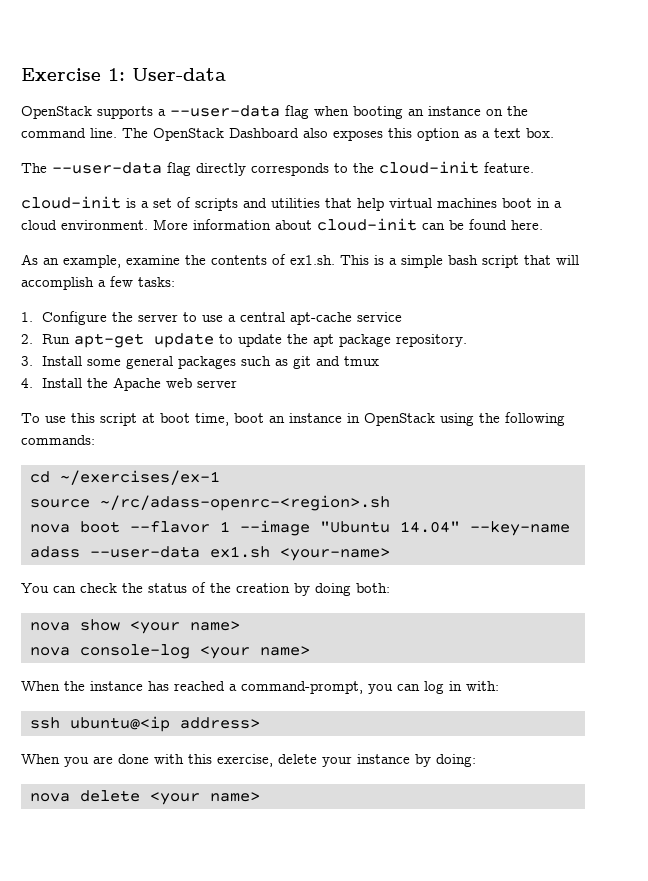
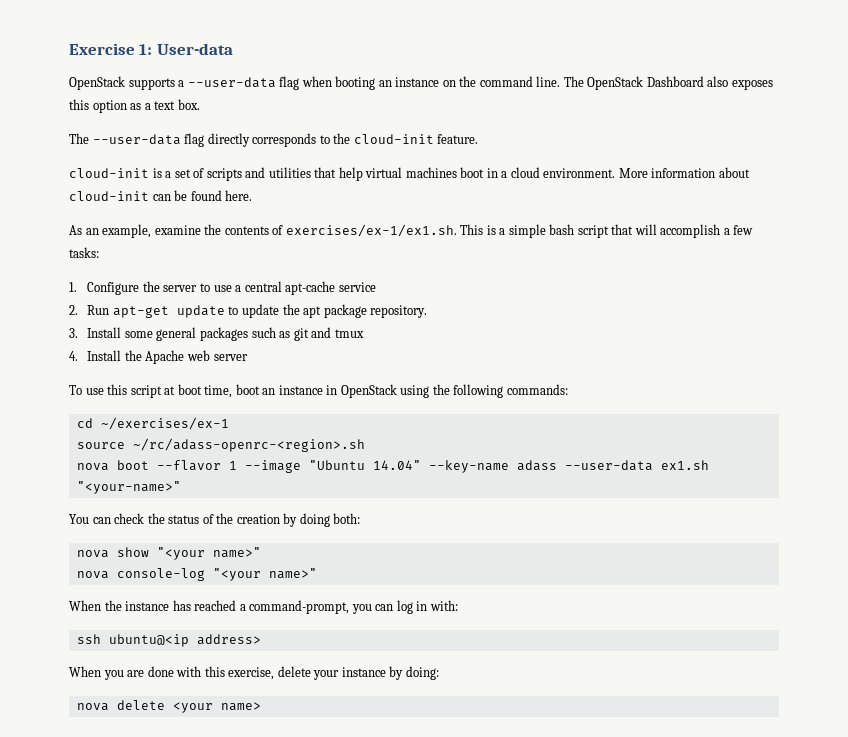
[290,255,335,265] ex1.sh. -> [285,224,457,237] exercises/ex-1/ex1.sh.
[279,548,390,561] <your-name> -> [76,481,181,494] "<your-name>"
[129,621,240,634] <your name> -> [156,547,261,560] "<your name>"
[199,646,310,659] <your name> -> [212,568,317,581] "<your name>"

